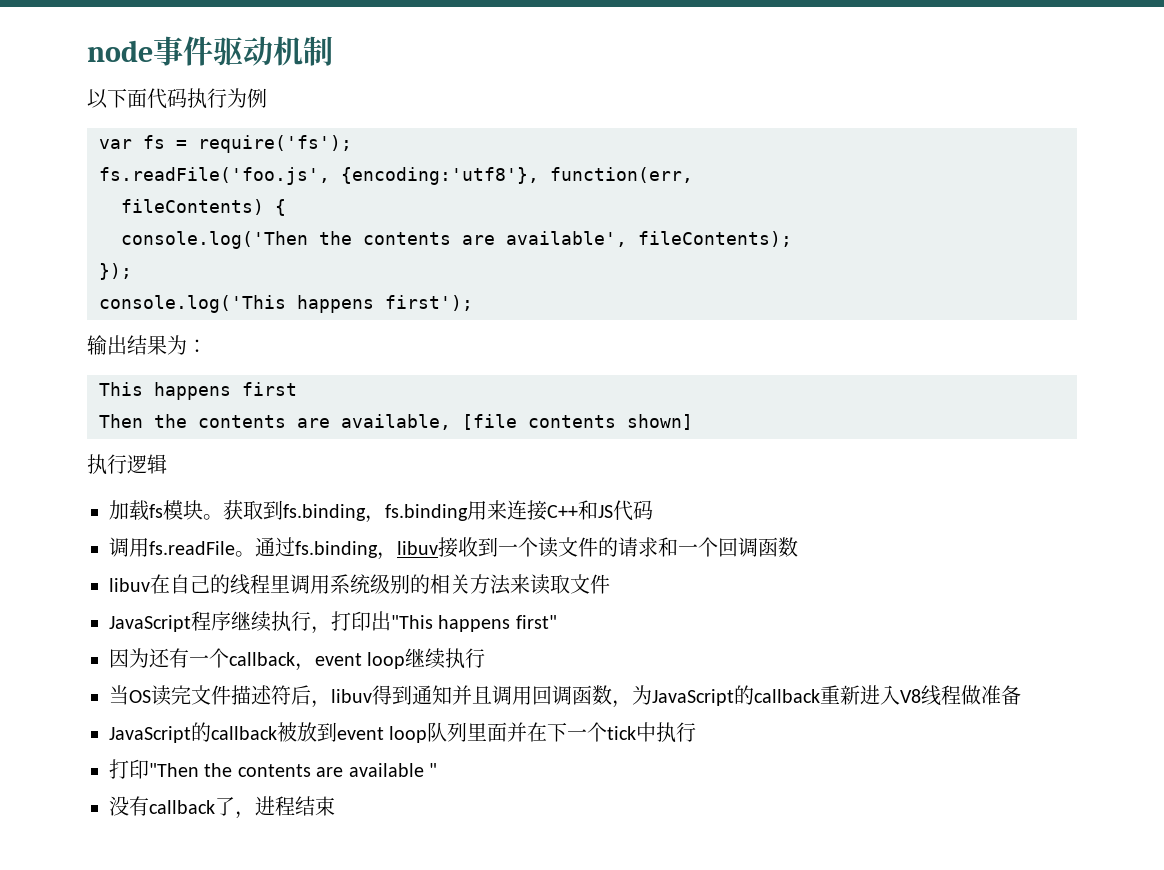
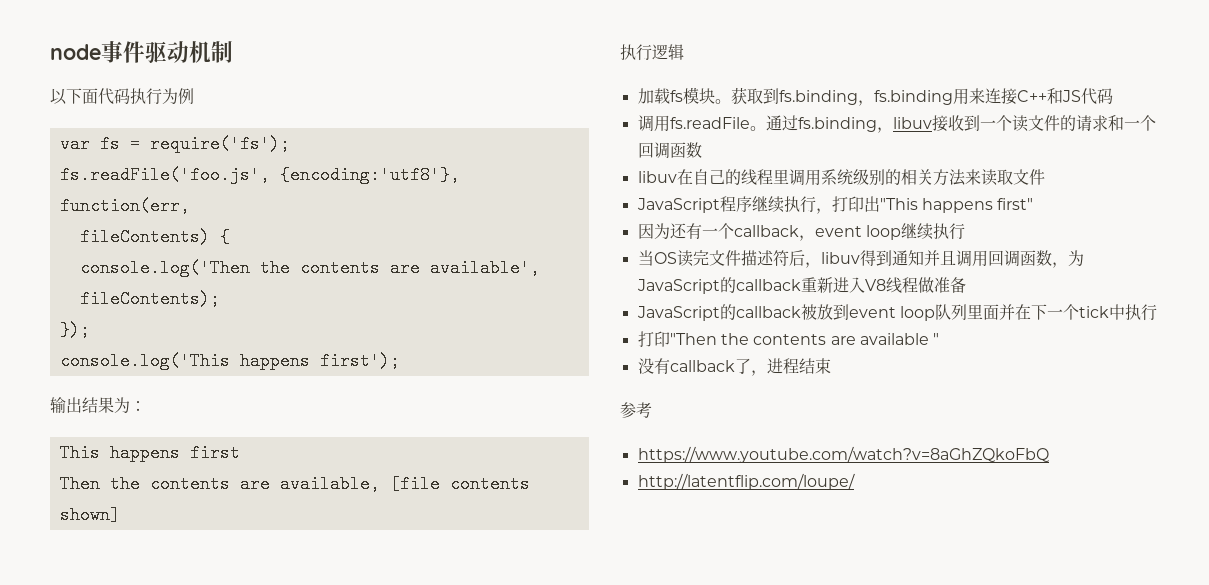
(335, 806) none -> [620,402,652,418] [637,446,1050,463] [637,473,855,490] // 参考 // https://www.youtube.com/watch?v=8aGhZQkoFbQ // http://latentflip.com/loupe/

